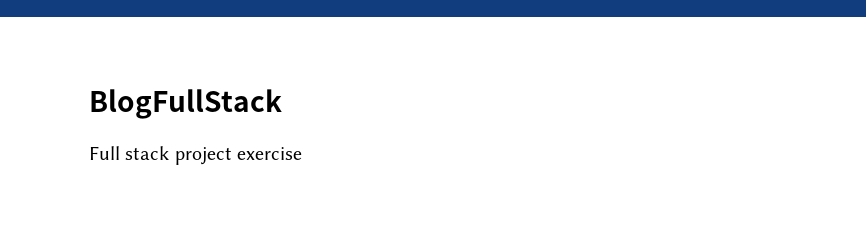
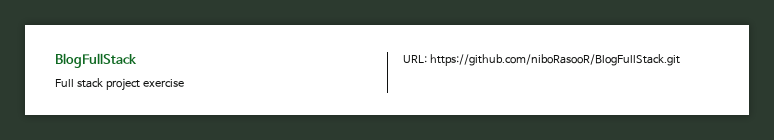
(303, 153) none -> [403,54,680,66] // URL: https://github.com/niboRasooR/BlogFullStack.git

